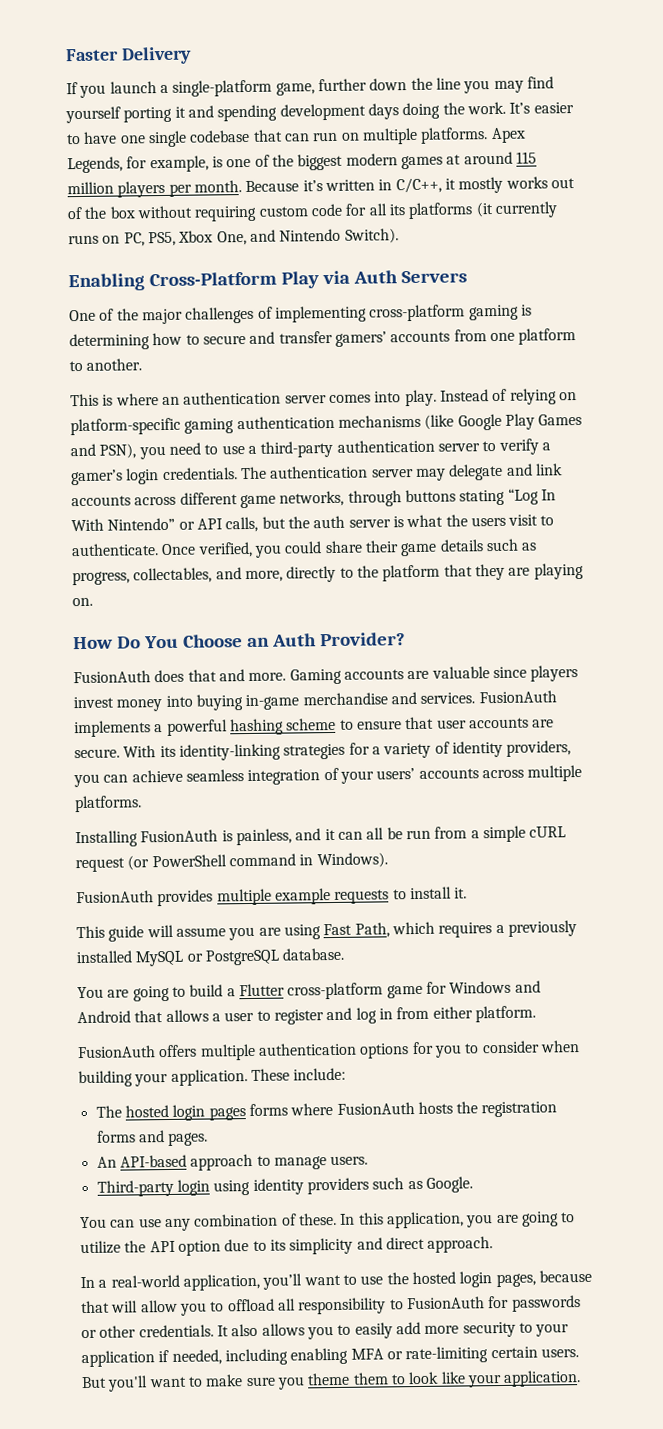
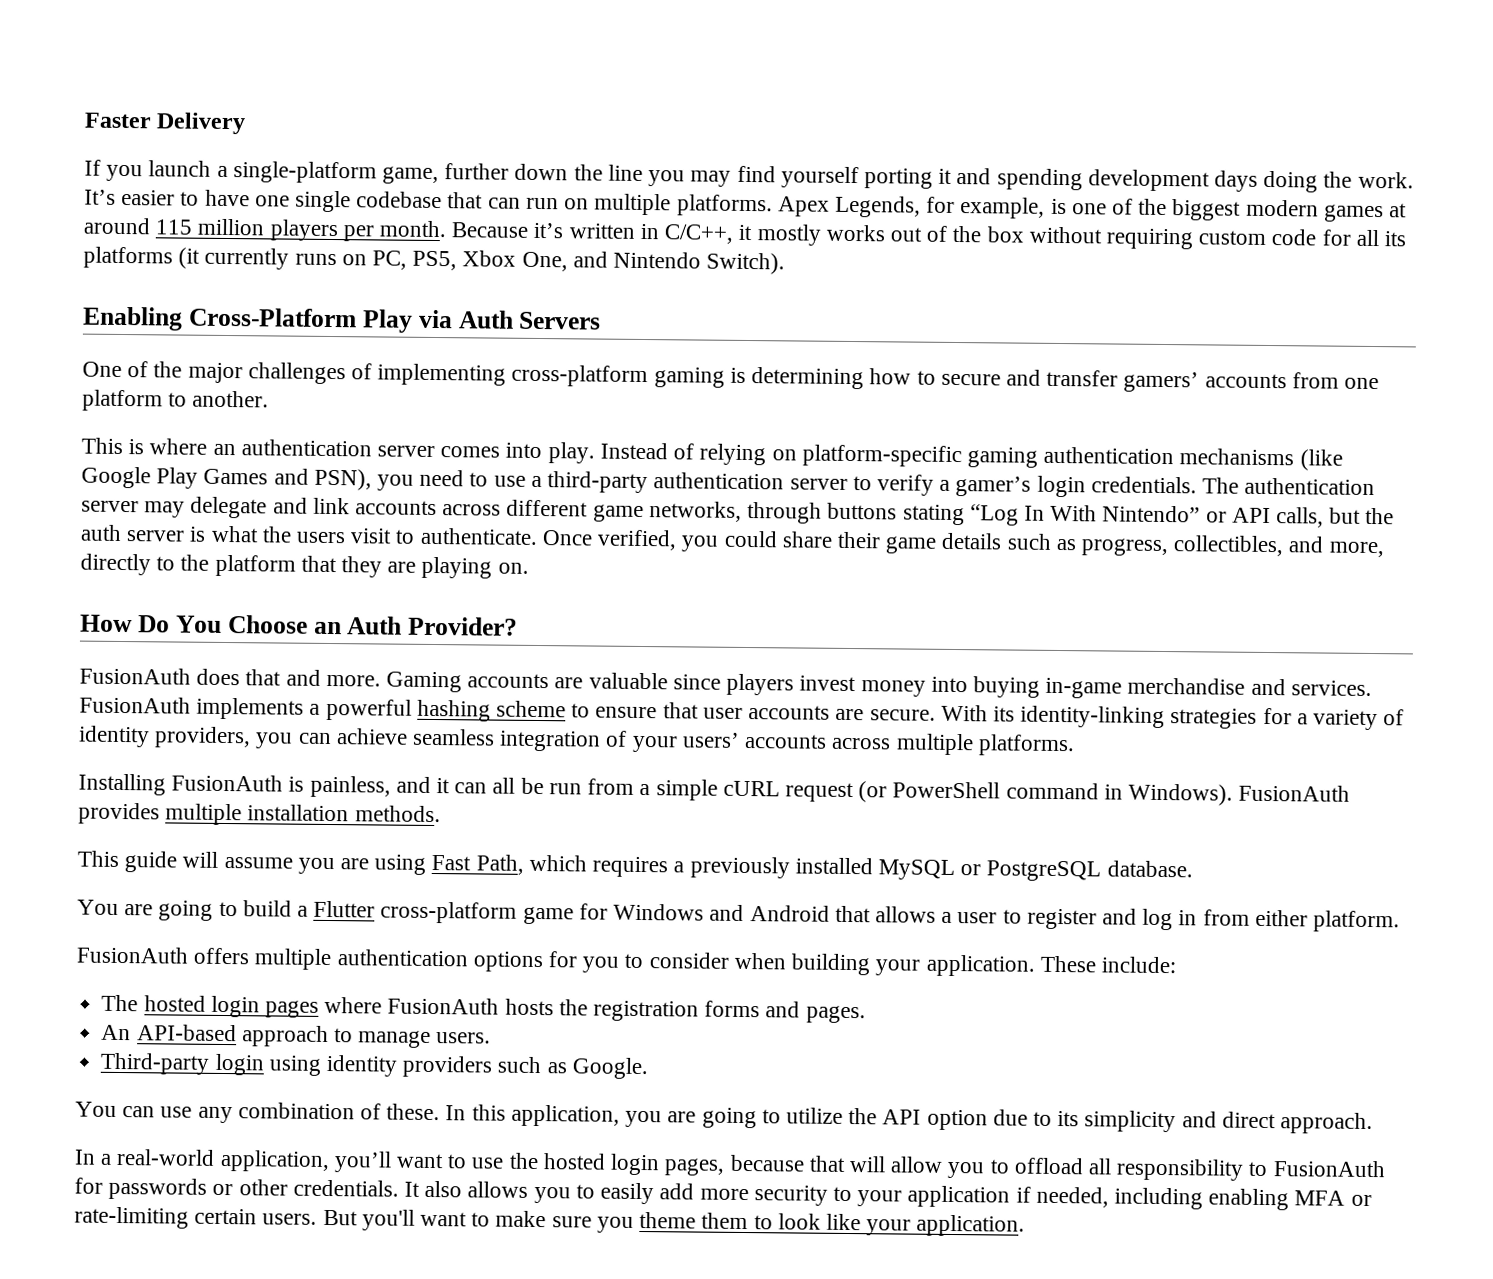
[133,567,213,584] collectables, -> [1173,535,1285,557] collectibles,
(388, 860) // -> (1233, 794) none
[274,886,468,905] example requests to install it. -> [247,804,441,823] installation methods.
[248,1103,288,1117] forms -> (319, 1009) none

